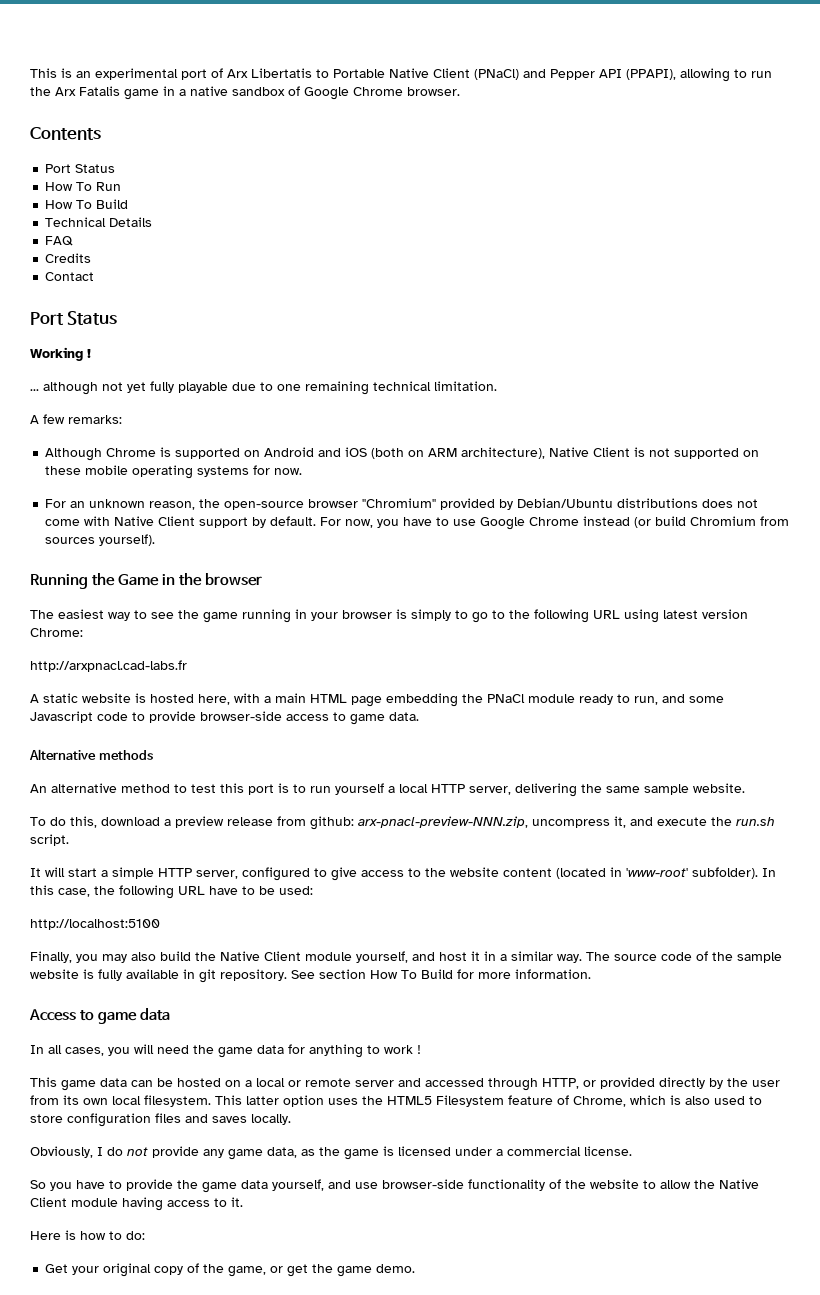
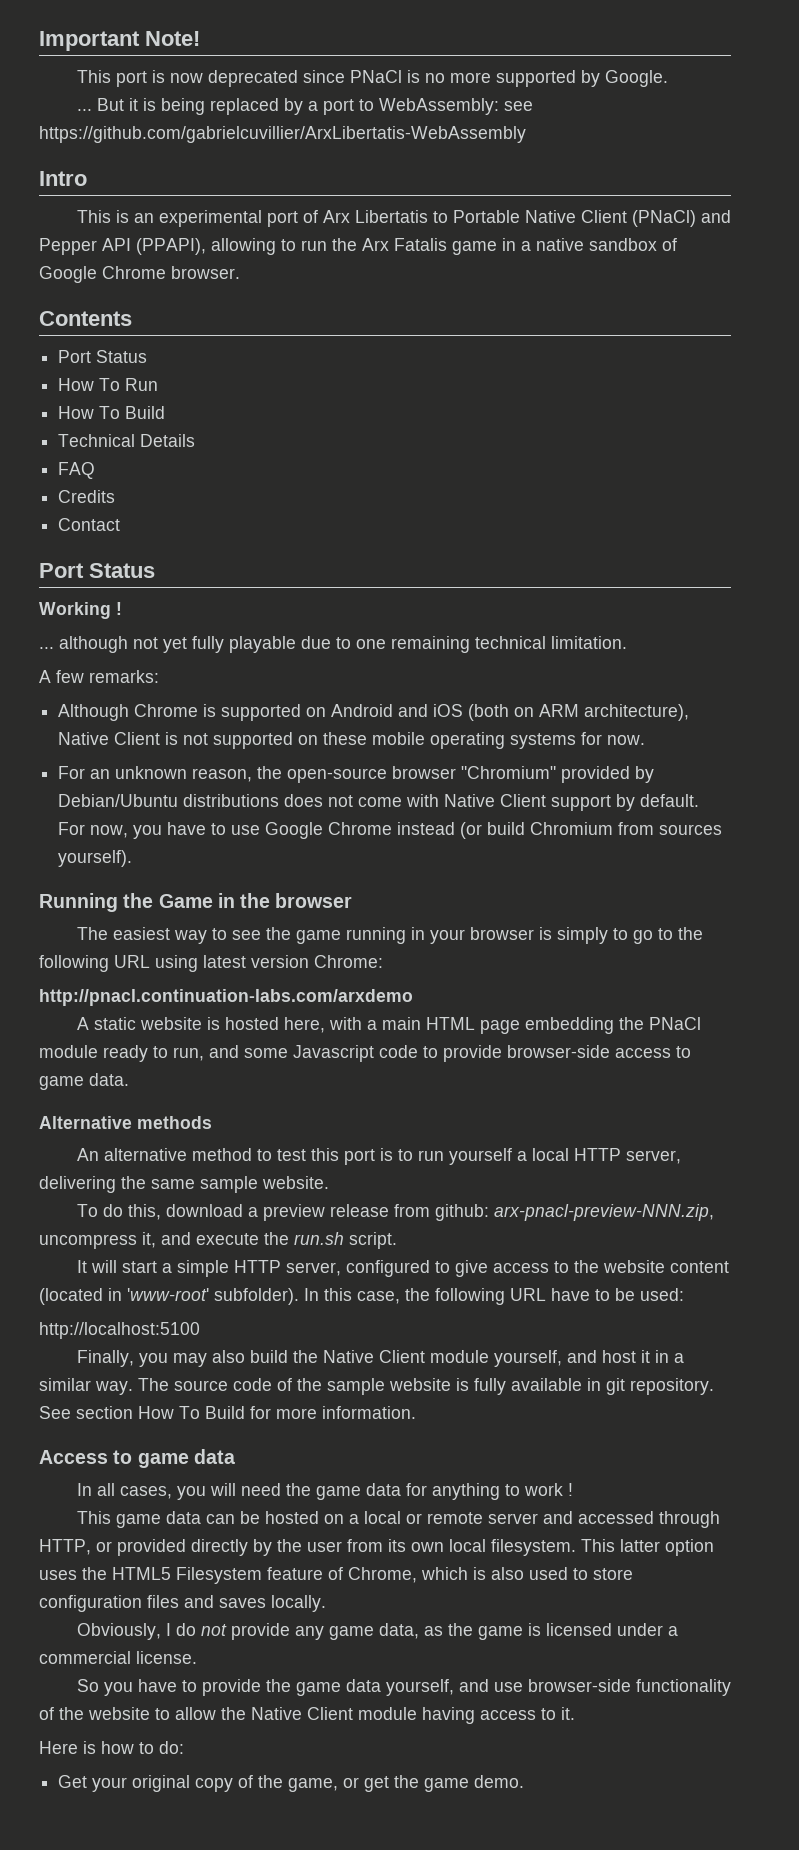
(30, 73) none -> [39,31,200,51] [76,70,668,87] [76,98,533,115] [39,126,526,143] [39,171,87,186] Important Note! // This port is now deprecated since PNaCl is no more supported by Google. // ... But it is being replaced by a port to WebAssembly: see https://github.com/gabrielcuvillier/ArxLibertatis-WebAssembly // Intro //
[30,660,187,672] http://arxpnacl.cad-labs.fr -> [39,989,413,1006] http://pnacl.continuation-labs.com/arxdemo

